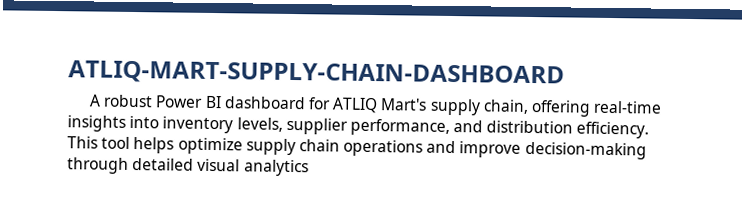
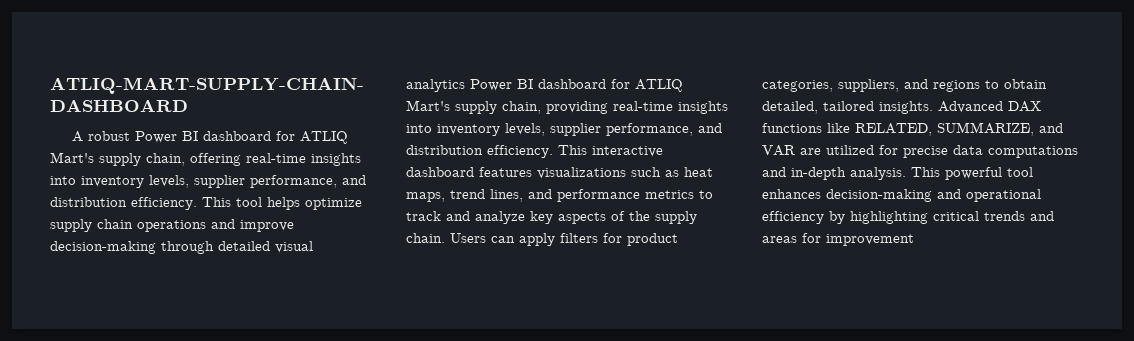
(309, 168) none -> [470,79,683,92] [406,100,728,114] [406,123,722,136] [406,145,663,158] [406,167,713,179] [406,189,713,202] [406,211,697,224] [406,233,678,246] [762,79,1047,92] [762,101,1041,114] [762,122,1063,136] [762,145,1078,158] [762,167,1033,180] [762,189,1041,202] [762,211,1054,224] [762,233,914,246] Power BI dashboard for ATLIQ Mart's supply chain, providing real-time insights into inventory levels, supplier performance, and distribution efficiency. This interactive dashboard features visualizations such as heat maps, trend lines, and performance metrics to track and analyze key aspects of the supply chain. Users can apply filters for product categories, suppliers, and regions to obtain detailed, tailored insights. Advanced DAX functions like RELATED, SUMMARIZE, and VAR are utilized for precise data computations and in-depth analysis. This powerful tool enhances decision-making and operational efficiency by highlighting critical trends and areas for improvement

